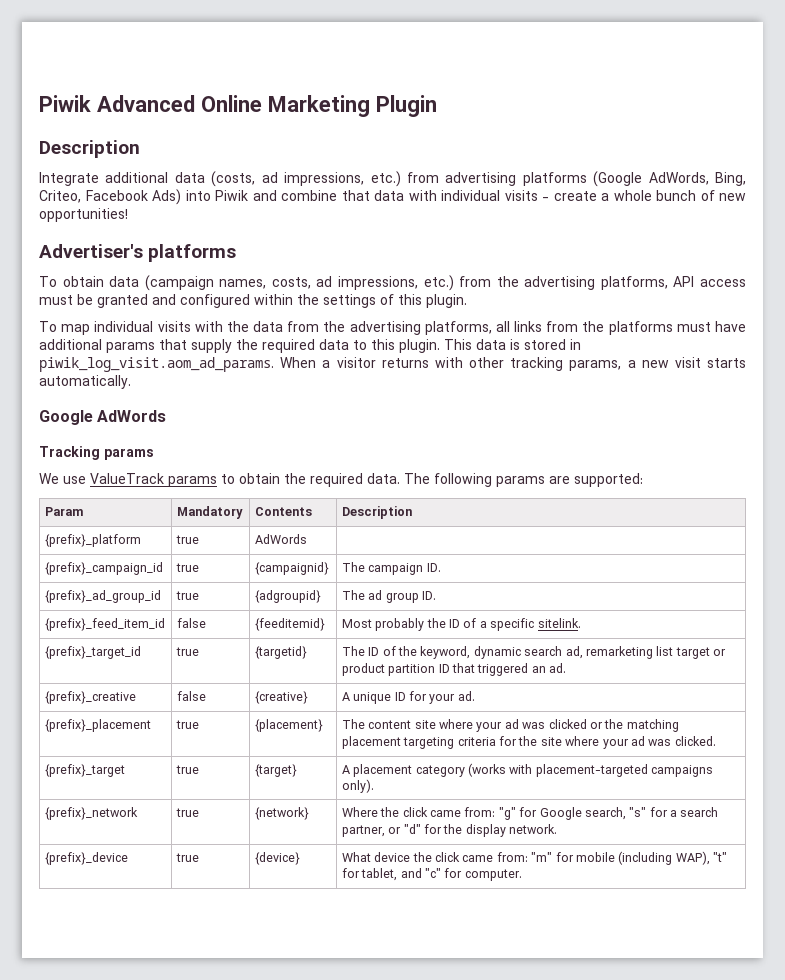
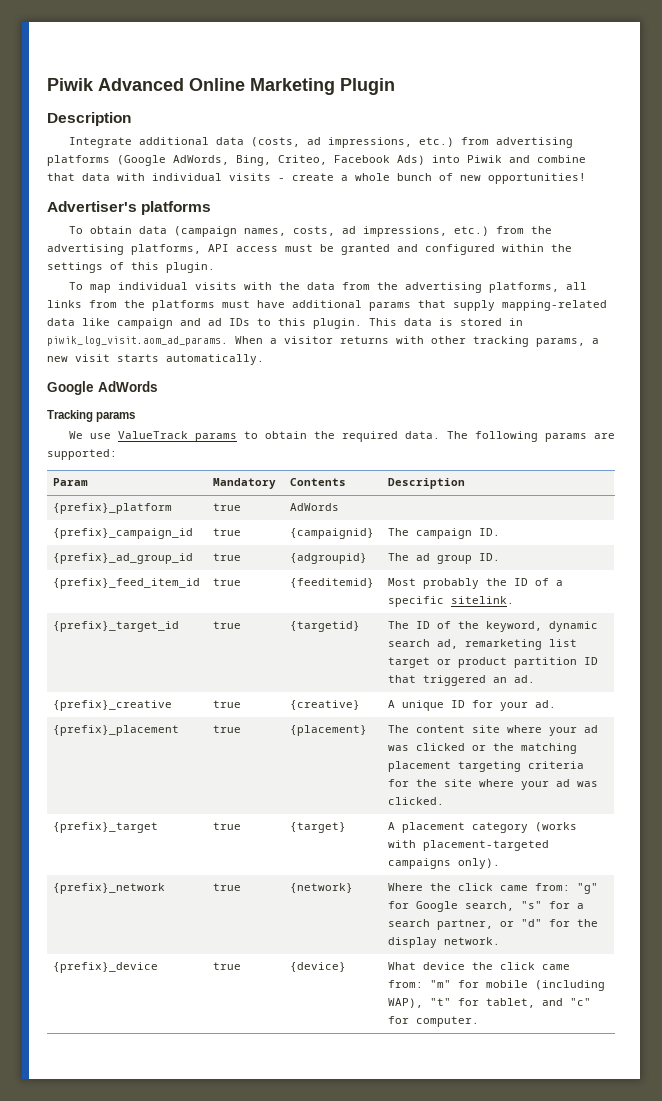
[236,339,349,353] the required data -> [502,300,607,311] [47,318,250,329] mapping-related data like campaign and ad IDs
[176,618,206,628] false -> [213,578,242,586] true
[176,691,206,701] false -> [213,700,242,708] true

